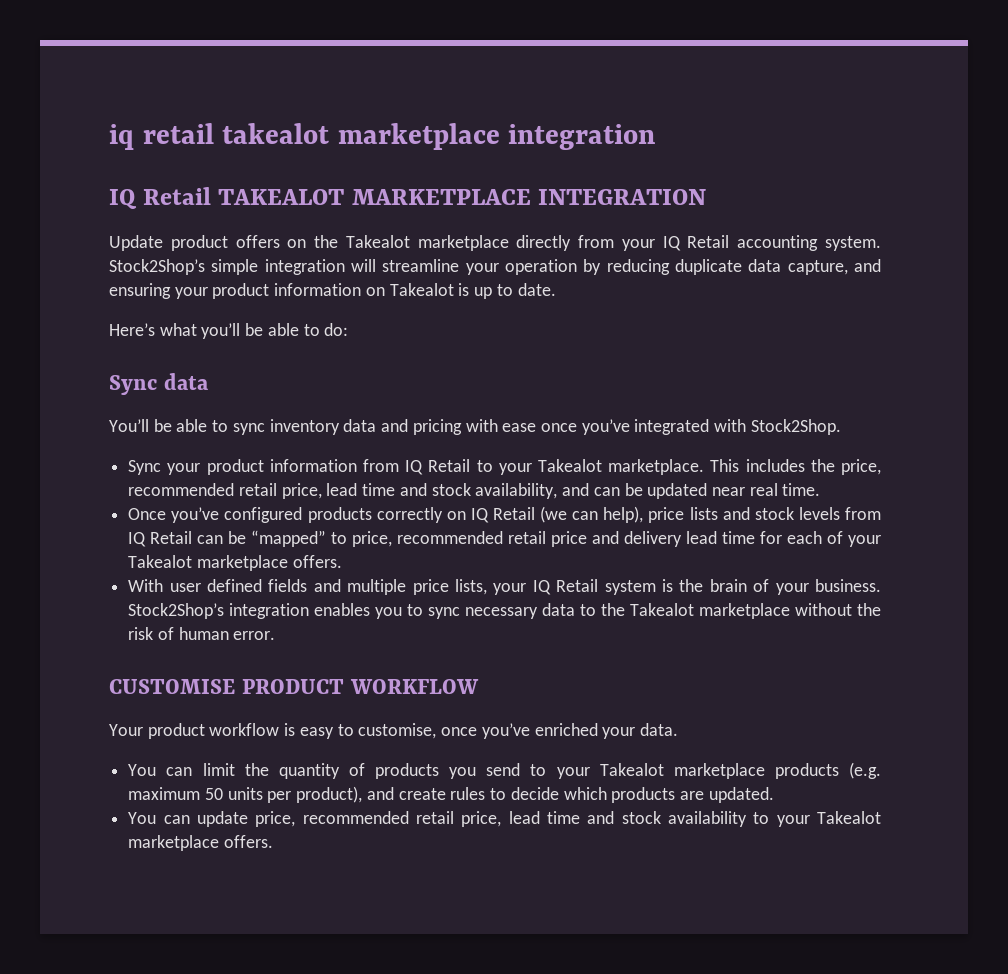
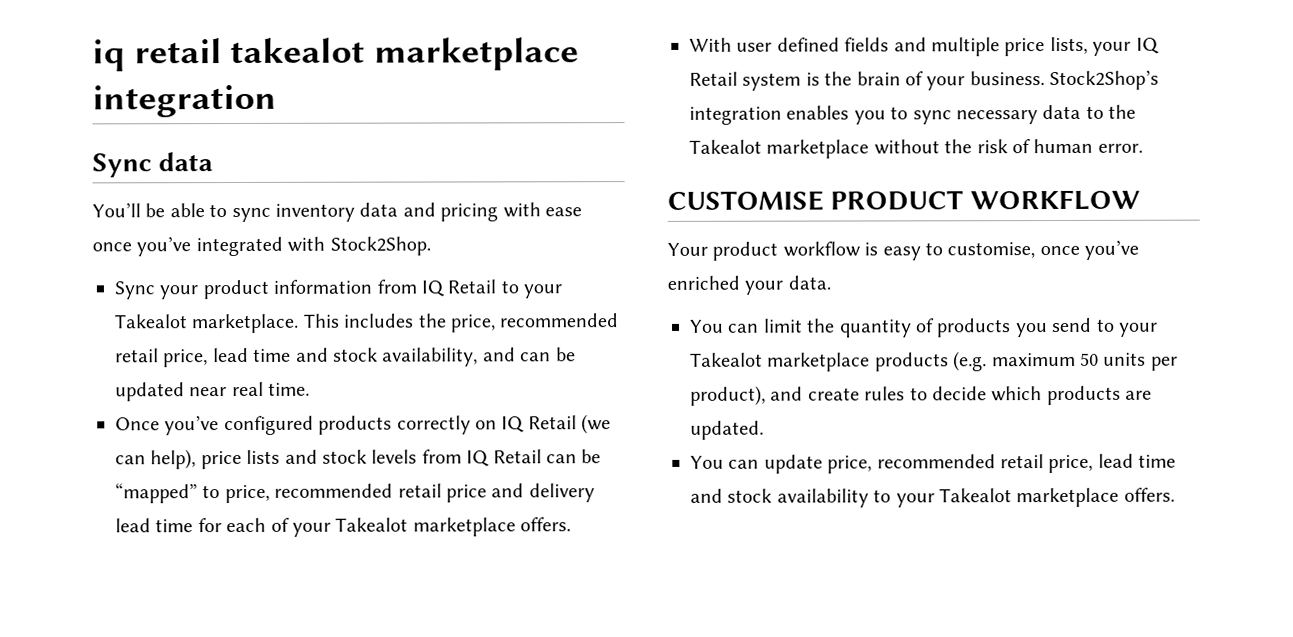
[109,187,707,209] [109,235,881,251] [109,259,881,275] [109,283,556,299] [109,323,349,339] // IQ Retail TAKEALOT MARKETPLACE INTEGRATION // Update product offers on the Takealot marketplace directly from your IQ Retail accounting system. Stock2Shop’s simple integration will streamline your operation by reducing duplicate data capture, and ensuring your product information on Takealot is up to date. // Here’s what you’ll be able to do: -> (277, 101) none

